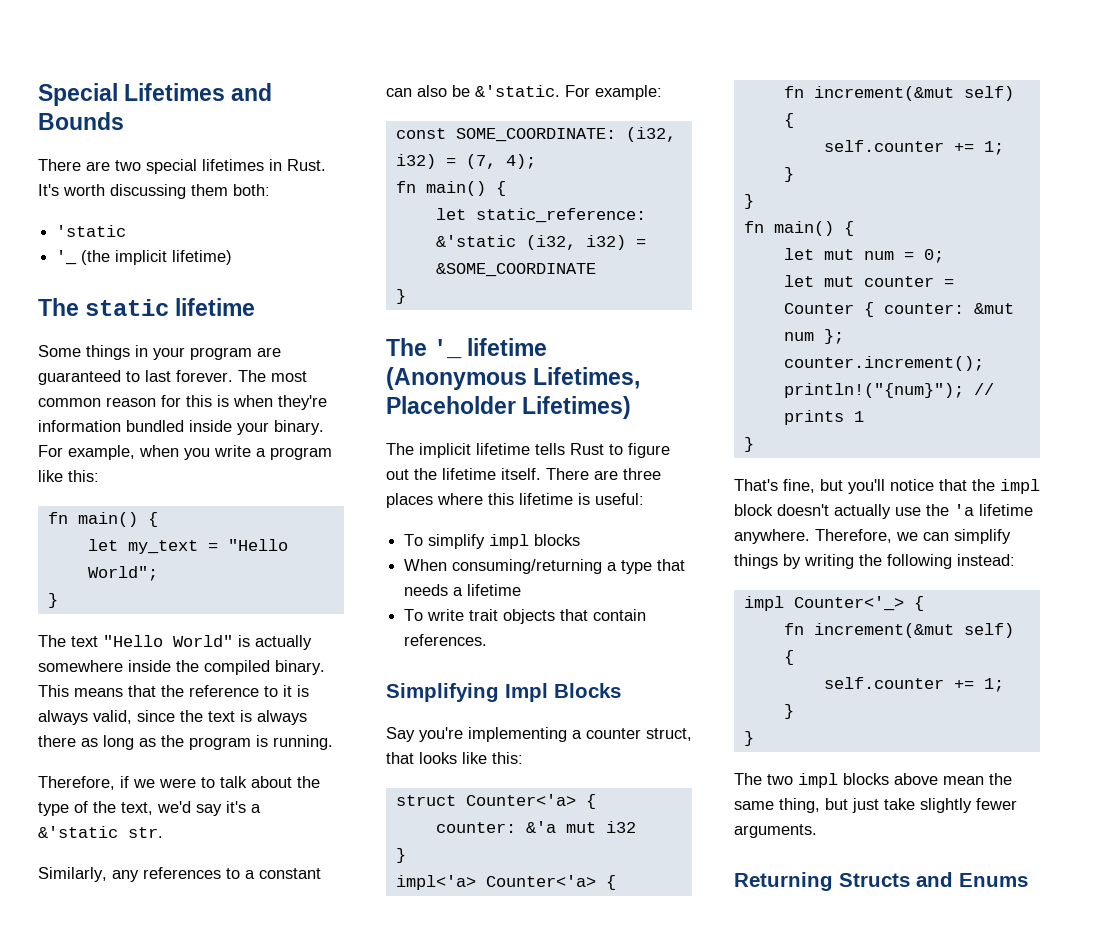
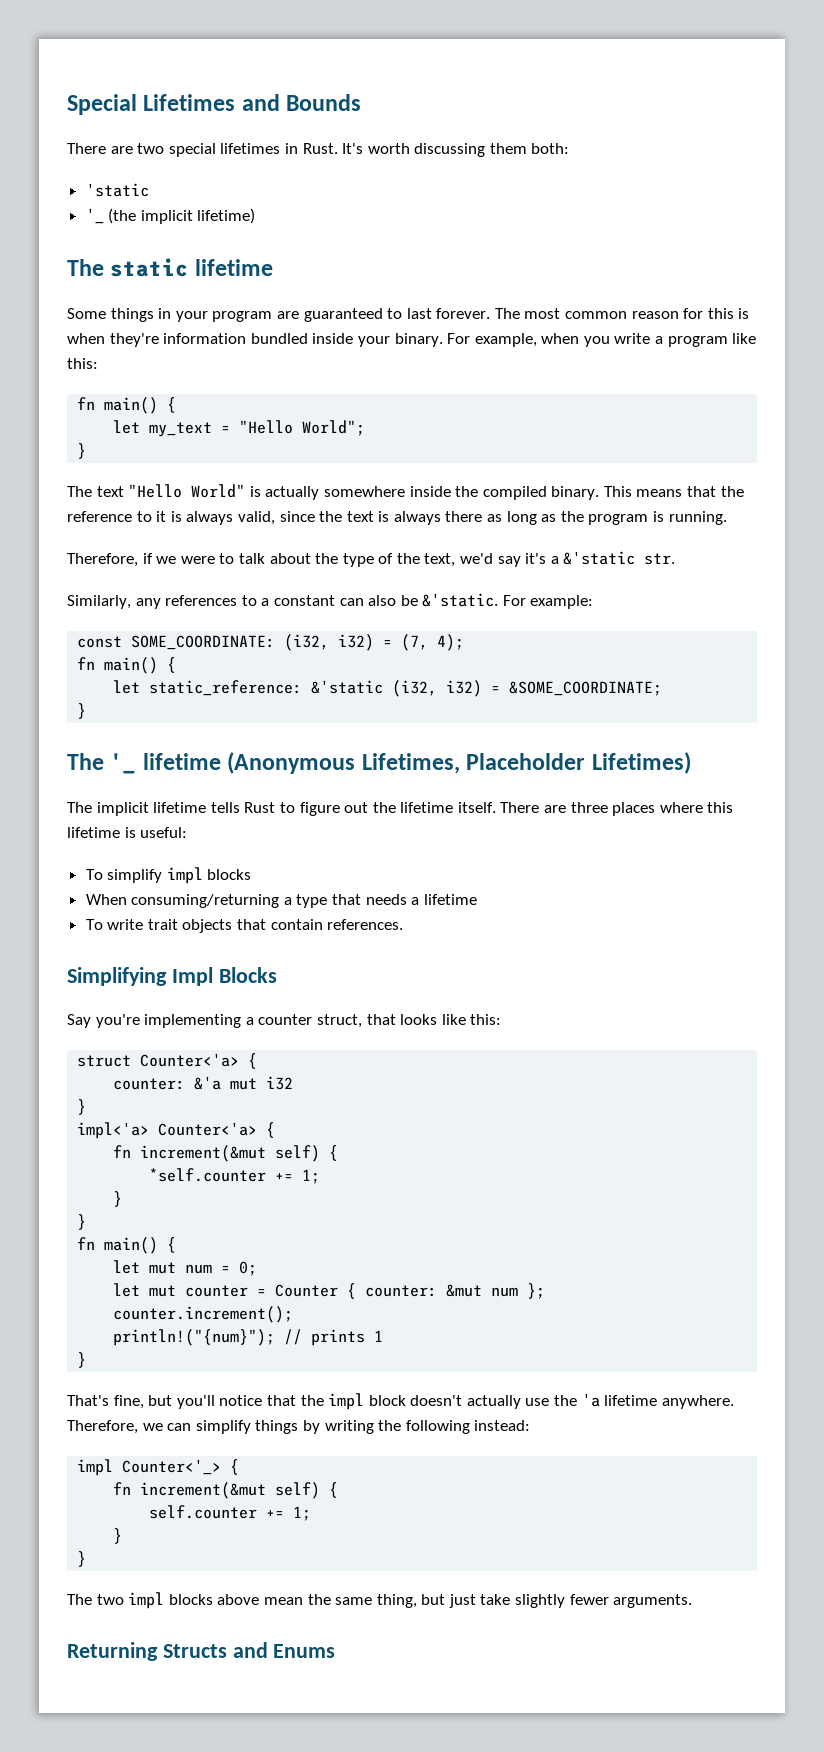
[435,263,596,277] &SOME_COORDINATE -> [509,681,663,696] &SOME_COORDINATE;
[823,140,944,152] self.counter -> [149,1168,267,1182] *self.counter

